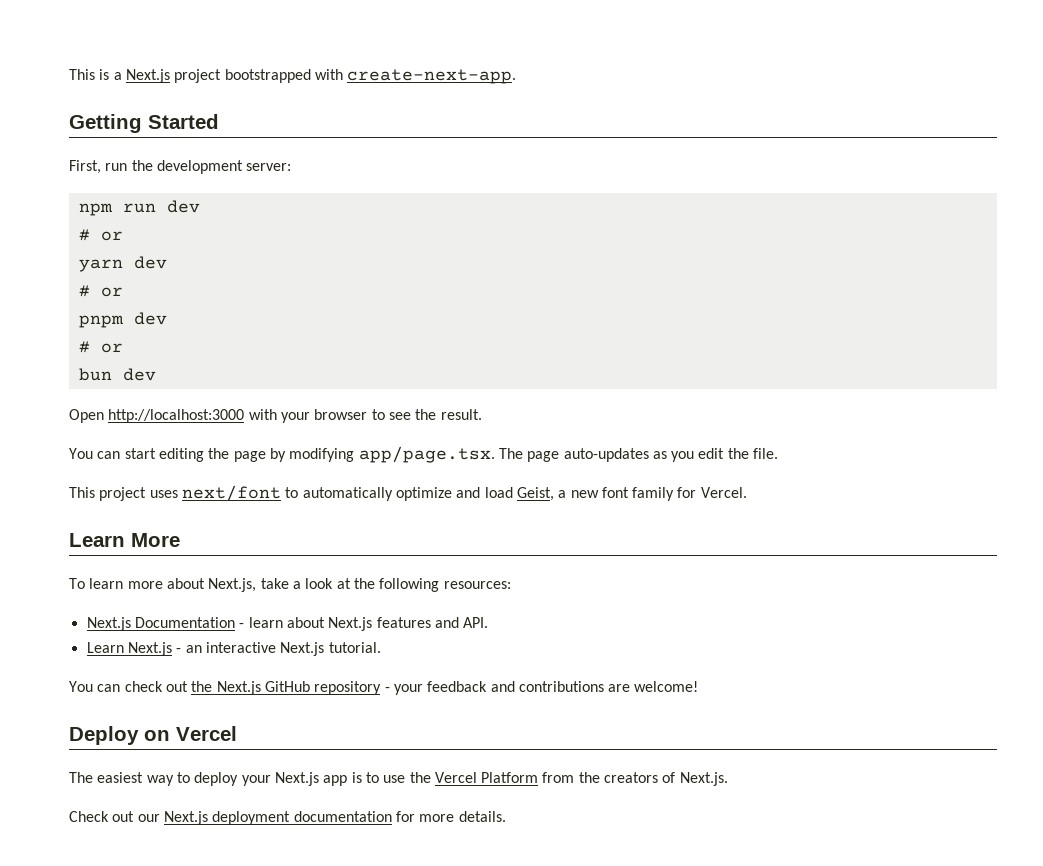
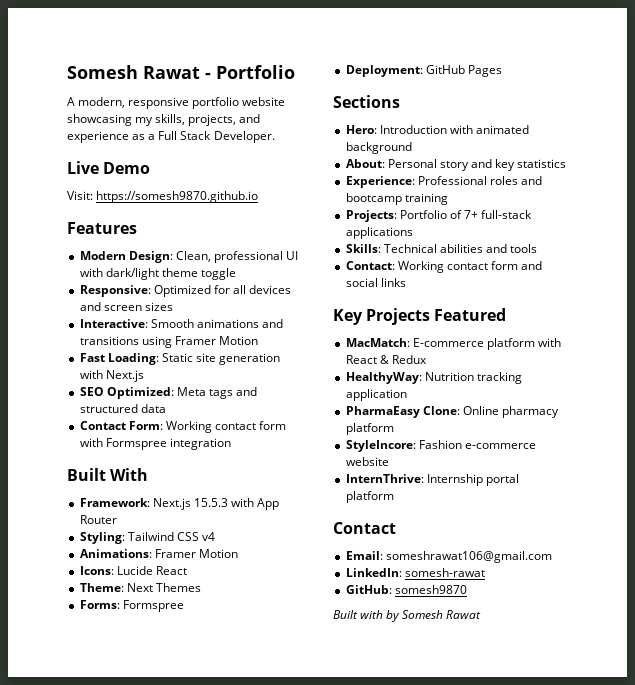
[69,69,517,84] [69,114,219,133] [69,160,292,174] [78,200,200,216] [78,229,123,241] [78,256,167,272] [78,285,123,297] [78,312,167,328] [78,341,123,353] [78,368,156,381] [69,409,482,423] [69,446,779,463] [69,485,747,502] [69,533,180,547] [69,578,511,592] [86,617,489,631] [86,642,381,656] [69,681,699,695] [69,726,237,745] [69,772,728,786] [69,811,506,825] This is a Next.js project bootstrapped with create-next-app. // Getting Started // First, run the development server: // npm run dev // # or // yarn dev // # or // pnpm dev // # or // bun dev // Open http://localhost:3000 with your browser to see the result. // You can start editing the page by modifying app/page.tsx. The page auto-updates as you edit the file. // This project uses next/font to automatically optimize and load Geist, a new font family for Vercel. // Learn More // To learn more about Next.js, take a look at the following resources: // Next.js Documentation - learn about Next.js features and API. // Learn Next.js - an interactive Next.js tutorial. // You can check out the Next.js GitHub repository - your feedback and contributions are welcome! // Deploy on Vercel // The easiest way to deploy your Next.js app is to use the Vercel Platform from the creators of Next.js. // Check out our Next.js deployment documentation for more details. -> [67,65,295,79] [67,97,286,109] [67,114,261,126] [67,131,275,143] [67,161,151,174] [67,191,259,203] [67,222,137,234] [79,251,299,263] [79,268,236,280] [79,285,292,297] [79,302,173,311] [79,319,283,328] [79,336,258,348] [79,353,281,365] [79,370,144,382] [79,387,258,399] [79,404,166,413] [79,421,287,433] [79,438,231,450] [67,468,149,481] [79,498,280,510] [79,515,117,524] [79,532,215,544] [79,549,238,558] [79,566,187,575] [79,583,201,592] [79,600,184,612] [345,65,502,77] [333,95,400,108] [345,125,529,134] [345,142,412,154] [345,159,567,171] [345,176,542,188] [345,193,448,205] [345,210,533,222] [345,227,413,239] [345,244,538,253] [345,261,543,273] [345,278,406,287] [333,308,507,325] [345,338,561,350] [345,355,427,364] [345,372,522,384] [345,389,407,401] [345,406,559,418] [345,423,394,435] [345,440,536,452] [345,457,389,466] [345,474,519,486] [345,491,394,503] [333,522,396,534] [345,551,552,563] [345,568,485,577] [345,585,467,594] [333,610,482,622] Somesh Rawat - Portfolio // A modern, responsive portfolio website showcasing my skills, projects, and experience as a Full Stack Developer. // Live Demo // Visit: https://somesh9870.github.io // Features // Modern Design: Clean, professional UI with dark/light theme toggle // Responsive: Optimized for all devices and screen sizes // Interactive: Smooth animations and transitions using Framer Motion // Fast Loading: Static site generation with Next.js // SEO Optimized: Meta tags and structured data // Contact Form: Working contact form with Formspree integration // Built With // Framework: Next.js 15.5.3 with App Router // Styling: Tailwind CSS v4 // Animations: Framer Motion // Icons: Lucide React // Theme: Next Themes // Forms: Formspree // Deployment: GitHub Pages // Sections // Hero: Introduction with animated background // About: Personal story and key statistics // Experience: Professional roles and bootcamp training // Projects: Portfolio of 7+ full-stack applications // Skills: Technical abilities and tools // Contact: Working contact form and social links // Key Projects Featured // MacMatch: E-commerce platform with React & Redux // HealthyWay: Nutrition tracking application // PharmaEasy Clone: Online pharmacy platform // StyleIncore: Fashion e-commerce website // InternThrive: Internship portal platform // Contact // Email: someshrawat106@gmail.com // LinkedIn: somesh-rawat // GitHub: somesh9870 // Built with by Somesh Rawat

